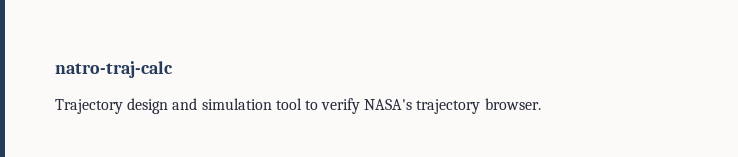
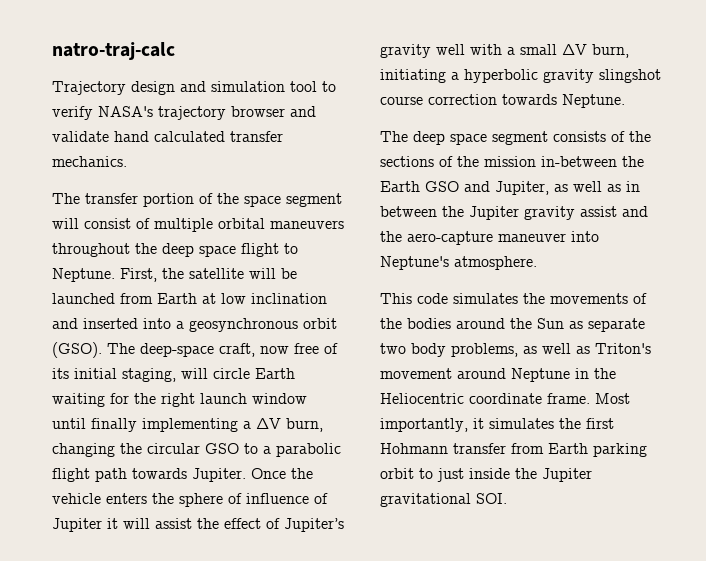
[484,98,541,110] browser. -> [231,106,316,117] [52,131,283,142] [52,156,127,167] [52,193,342,207] [52,218,344,232] [52,243,298,257] [52,268,297,282] [52,293,327,304] [52,318,337,332] [52,342,338,358] [52,368,295,382] [52,393,307,407] [52,418,323,432] [52,443,341,457] [52,468,313,482] [52,493,328,507] [52,518,344,532] [380,44,629,58] [380,69,661,83] [380,94,625,108] [380,131,651,145] [380,156,644,167] [380,181,640,195] [380,206,648,220] [380,231,599,245] [380,256,537,270] [380,293,647,304] [380,318,645,332] [380,343,651,357] [380,368,616,382] [380,393,630,404] [380,418,614,432] [380,443,647,457] [380,468,592,482] [380,493,507,507] browser and validate hand calculated transfer mechanics. // The transfer portion of the space segment will consist of multiple orbital maneuvers throughout the deep space flight to Neptune. First, the satellite will be launched from Earth at low inclination and inserted into a geosynchronous orbit (GSO). The deep-space craft, now free of its initial staging, will circle Earth waiting for the right launch window until finally implementing a ΔV burn, changing the circular GSO to a parabolic flight path towards Jupiter. Once the vehicle enters the sphere of influence of Jupiter it will assist the effect of Jupiter’s gravity well with a small ΔV burn, initiating a hyperbolic gravity slingshot course correction towards Neptune. // The deep space segment consists of the sections of the mission in-between the Earth GSO and Jupiter, as well as in between the Jupiter gravity assist and the aero-capture maneuver into Neptune's atmosphere. // This code simulates the movements of the bodies around the Sun as separate two body problems, as well as Triton's movement around Neptune in the Heliocentric coordinate frame. Most importantly, it simulates the first Hohmann transfer from Earth parking orbit to just inside the Jupiter gravitational SOI.

